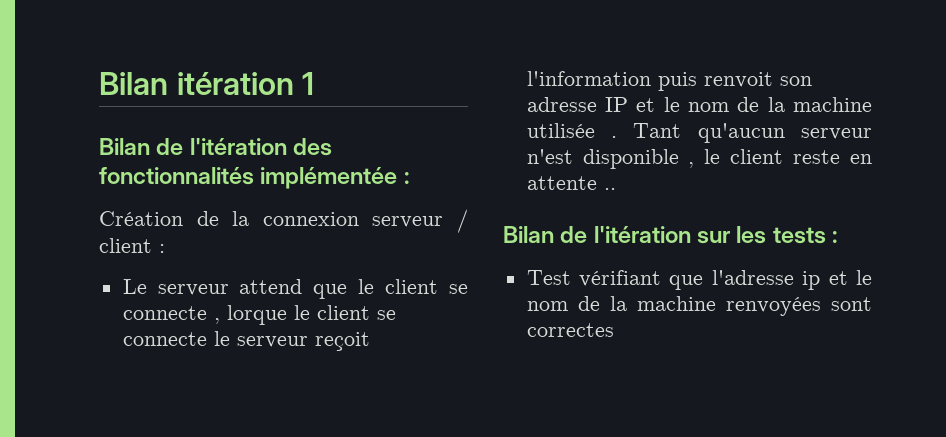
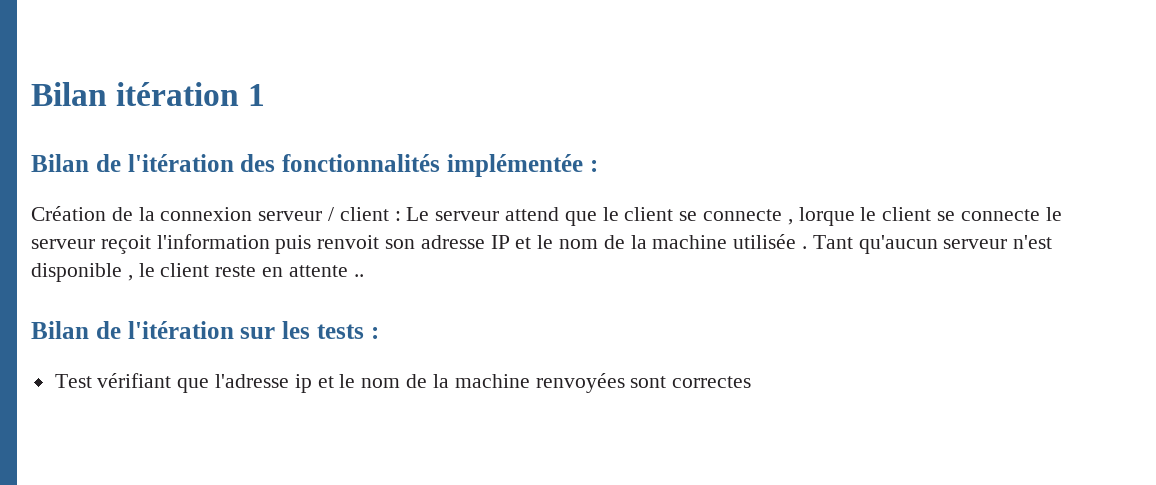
(165, 248) // -> (401, 216) none

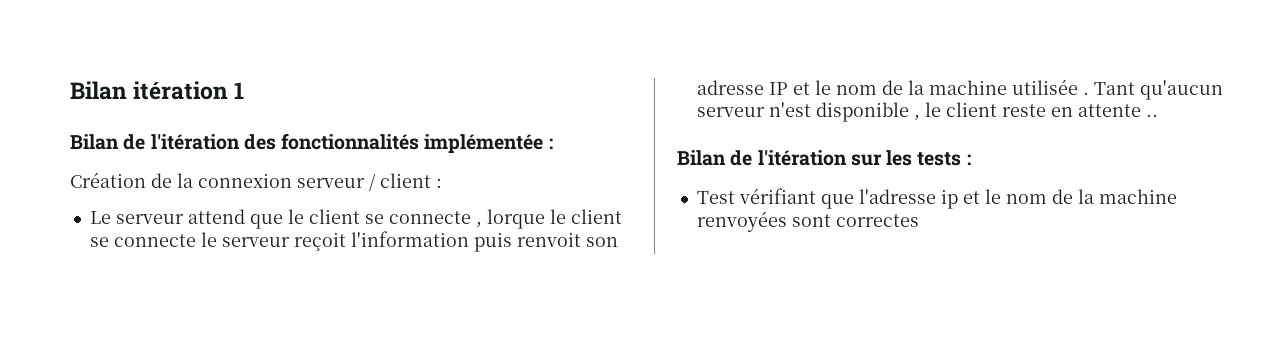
(401, 216) none -> (442, 183) //

